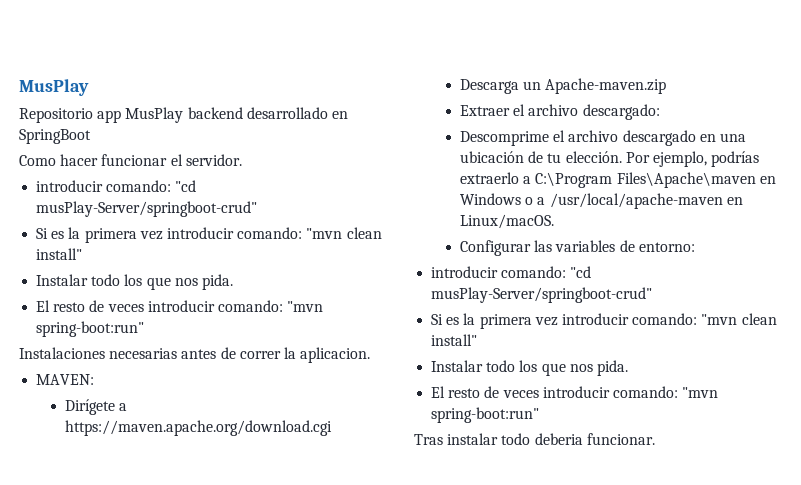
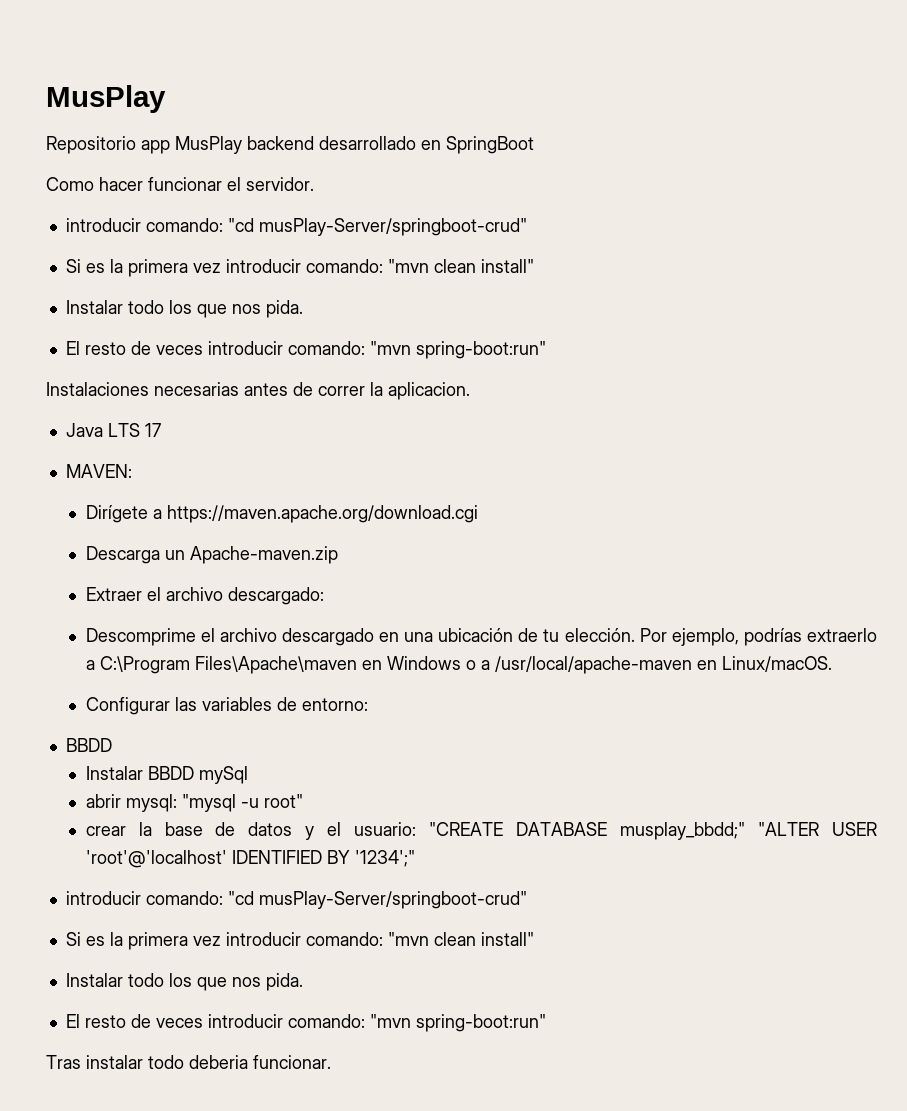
(371, 355) none -> [65,423,161,437] // Java LTS 17
(695, 247) none -> [65,738,112,752] [85,766,248,784] [85,794,303,812] [85,822,877,840] [85,850,415,868] // BBDD // Instalar BBDD mySql // abrir mysql: "mysql -u root" // crear la base de datos y el usuario: "CREATE DATABASE musplay_bbdd;" "ALTER USER 'root'@'localhost' IDENTIFIED BY '1234';"

